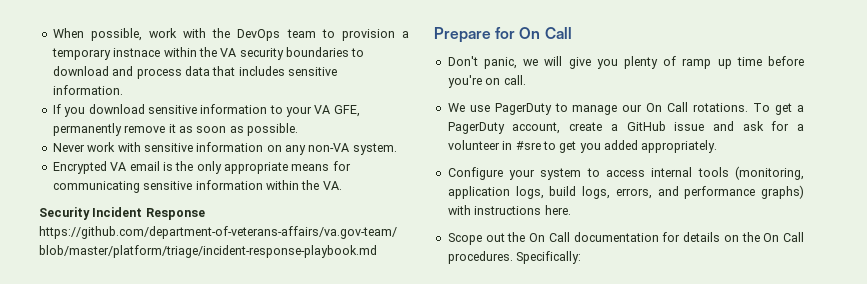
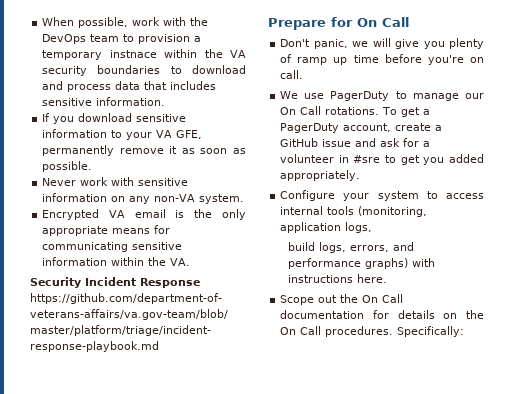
(544, 192) none -> (373, 227) //

